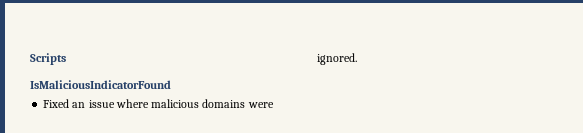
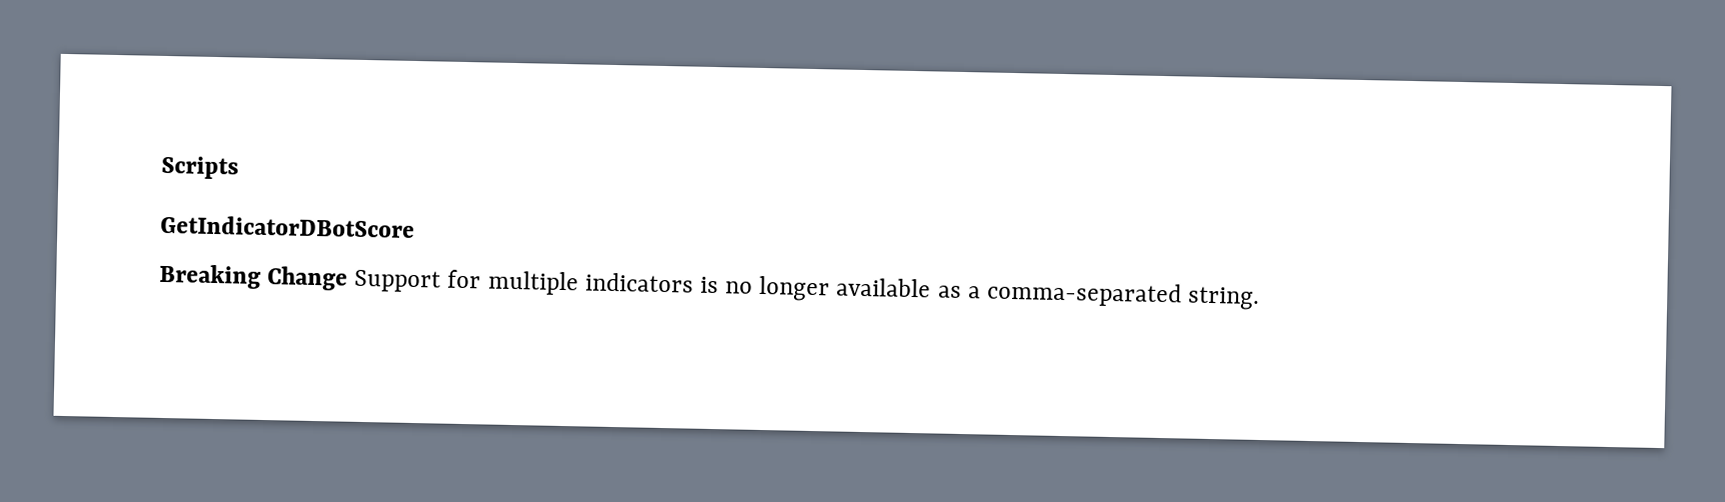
[30,80,171,89] [43,99,274,108] [317,53,358,65] IsMaliciousIndicatorFound // Fixed an issue where malicious domains were ignored. -> [160,214,415,238] [159,263,1261,310] GetIndicatorDBotScore // Breaking Change Support for multiple indicators is no longer available as a comma-separated string.

